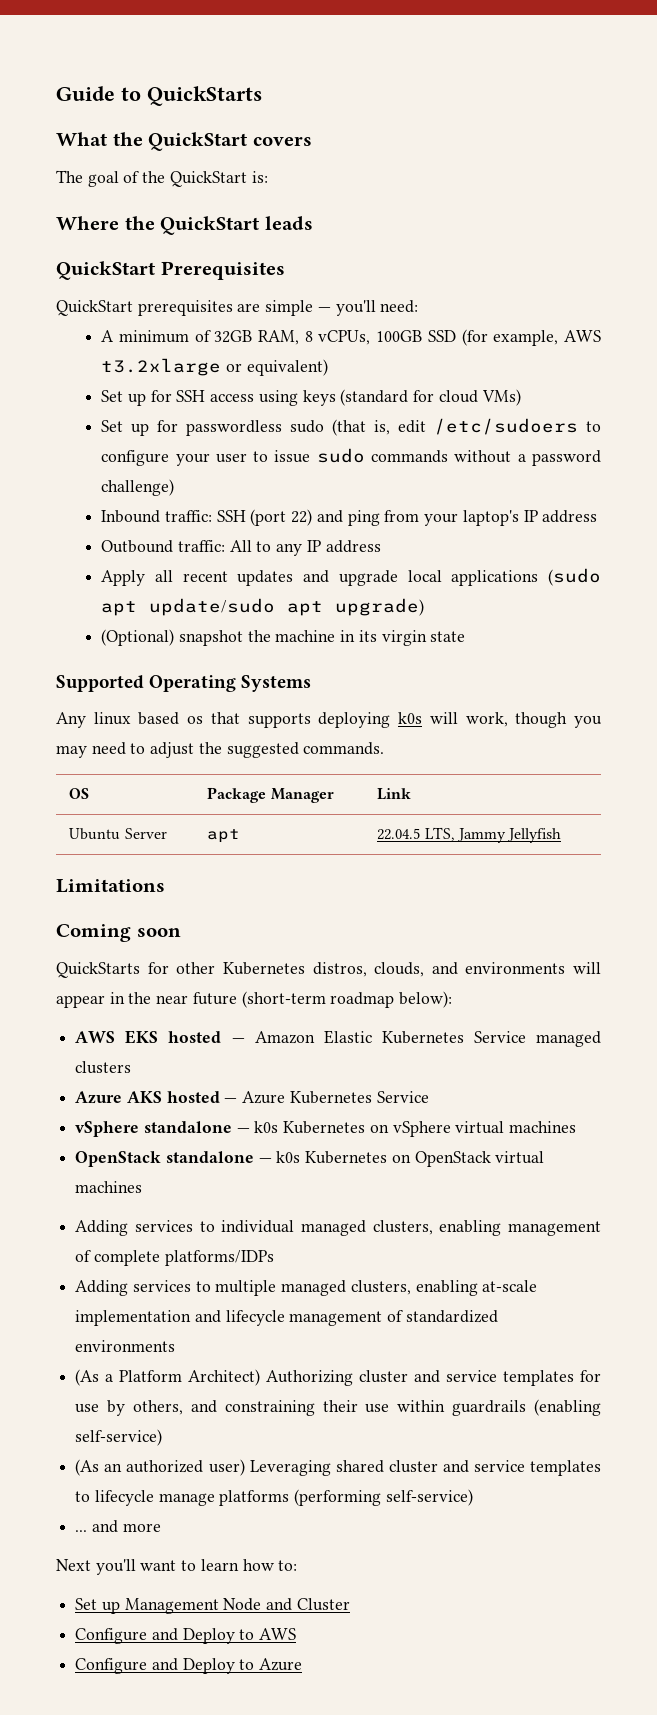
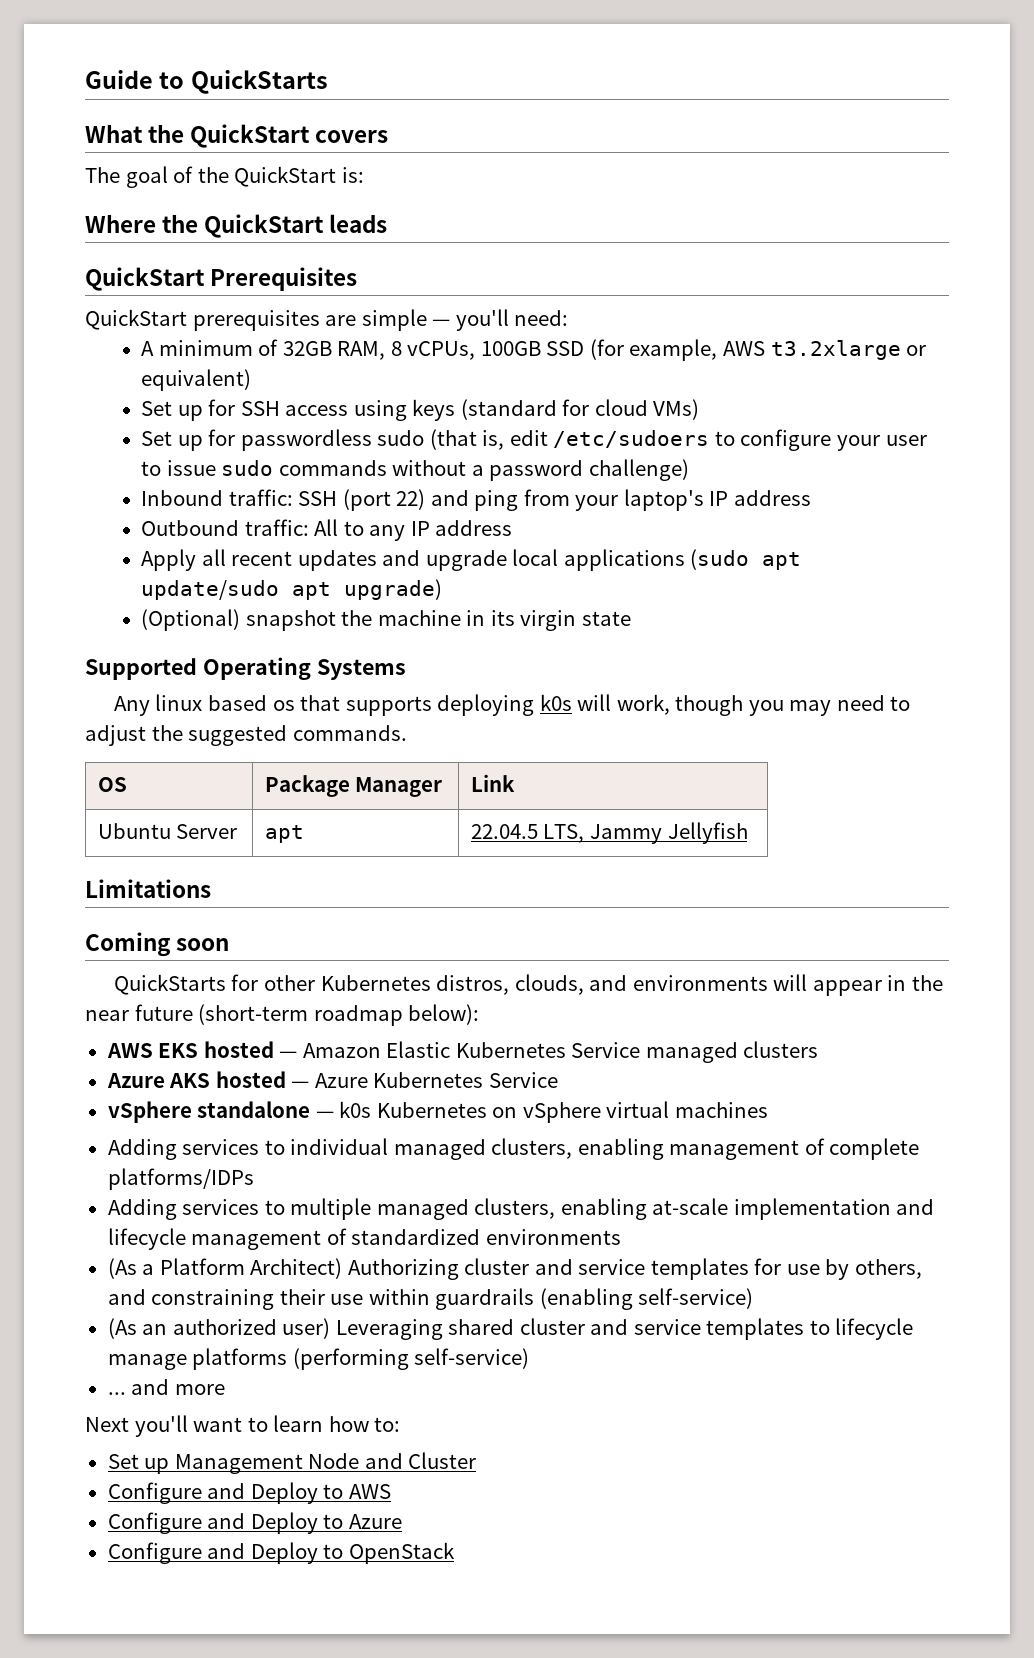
[75,1151,545,1167] [75,1181,143,1193] // OpenStack standalone — k0s Kubernetes on OpenStack virtual machines -> (768, 1110) none
(303, 1664) none -> [107,1542,455,1564] // Configure and Deploy to OpenStack

